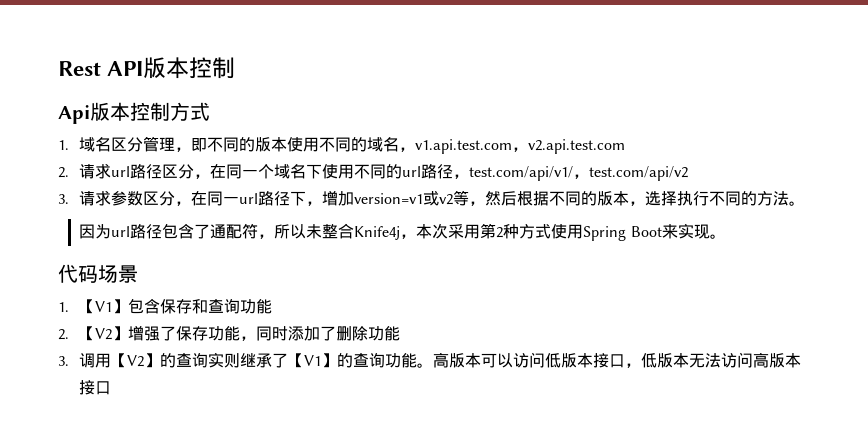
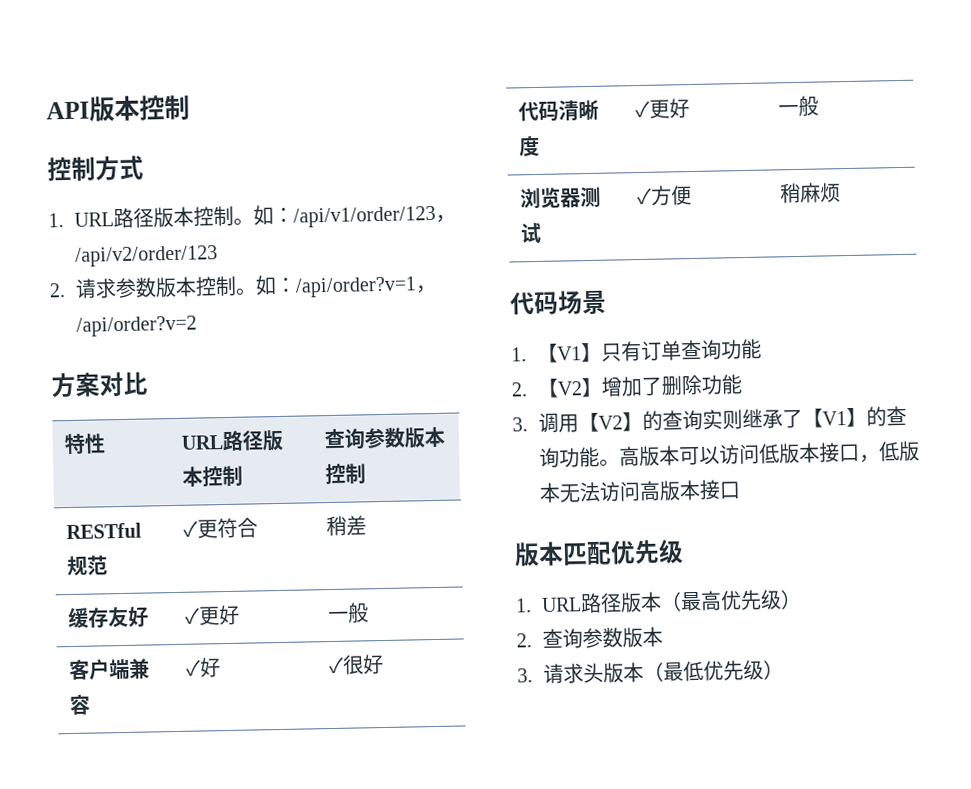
[58,61,101,76] Rest -> (46, 110) none
[58,102,130,124] Api版本 -> (190, 107) none
[79,136,626,154] [58,163,689,181] [58,190,806,206] [79,223,726,241] 域名区分管理，即不同的版本使用不同的域名，v1.api.test.com，v2.api.test.com // 2.请求url路径区分，在同一个域名下使用不同的url路径，test.com/api/v1/，test.com/api/v2 // 3.请求参数区分，在同一url路径下，增加version=v1或v2等，然后根据不同的版本，选择执行不同的方法。 // 因为url路径包含了通配符，所以未整合Knife4j，本次采用第2种方式使用Spring Boot来实现。 -> [73,205,456,229] [74,245,218,267] [49,275,437,299] [75,315,197,337] [51,371,148,398] [64,433,107,456] [181,429,285,452] [182,465,244,487] [324,426,446,450] [325,463,367,485] [66,522,143,540] [67,555,109,577] [183,517,259,539] [326,515,368,537] [68,606,150,629] [185,604,241,626] [328,602,370,623] [69,658,151,681] [69,694,92,716] [186,657,222,678] [329,653,385,675] [518,99,600,122] [519,135,541,157] [635,98,691,119] [778,95,820,116] [520,186,602,210] [520,222,543,244] [637,184,693,206] [779,182,842,204] URL路径版本控制。如：/api/v1/order/123，/api/v2/order/123 // 2.请求参数版本控制。如：/api/order?v=1，/api/order?v=2 // 方案对比 // 特性 | URL路径版本控制 | 查询参数版本控制 // RESTful规范 | ✓更符合 | 稍差 // 缓存友好 | ✓更好 | 一般 // 客户端兼容 | ✓好 | ✓很好 // 代码清晰度 | ✓更好 | 一般 // 浏览器测试 | ✓方便 | 稍麻烦
[128,298,209,314] 包含保存和 -> [600,340,682,362] 只有订单
[144,326,305,341] 强了保存功能，同时添 -> (623, 386) none
(112, 388) none -> [514,539,684,567] [515,588,802,614] [516,626,663,649] [517,659,784,684] // 版本匹配优先级 // 1. URL路径版本（最高优先级） // 2.查询参数版本 // 3.请求头版本（最低优先级）

